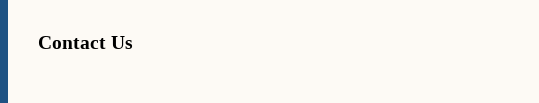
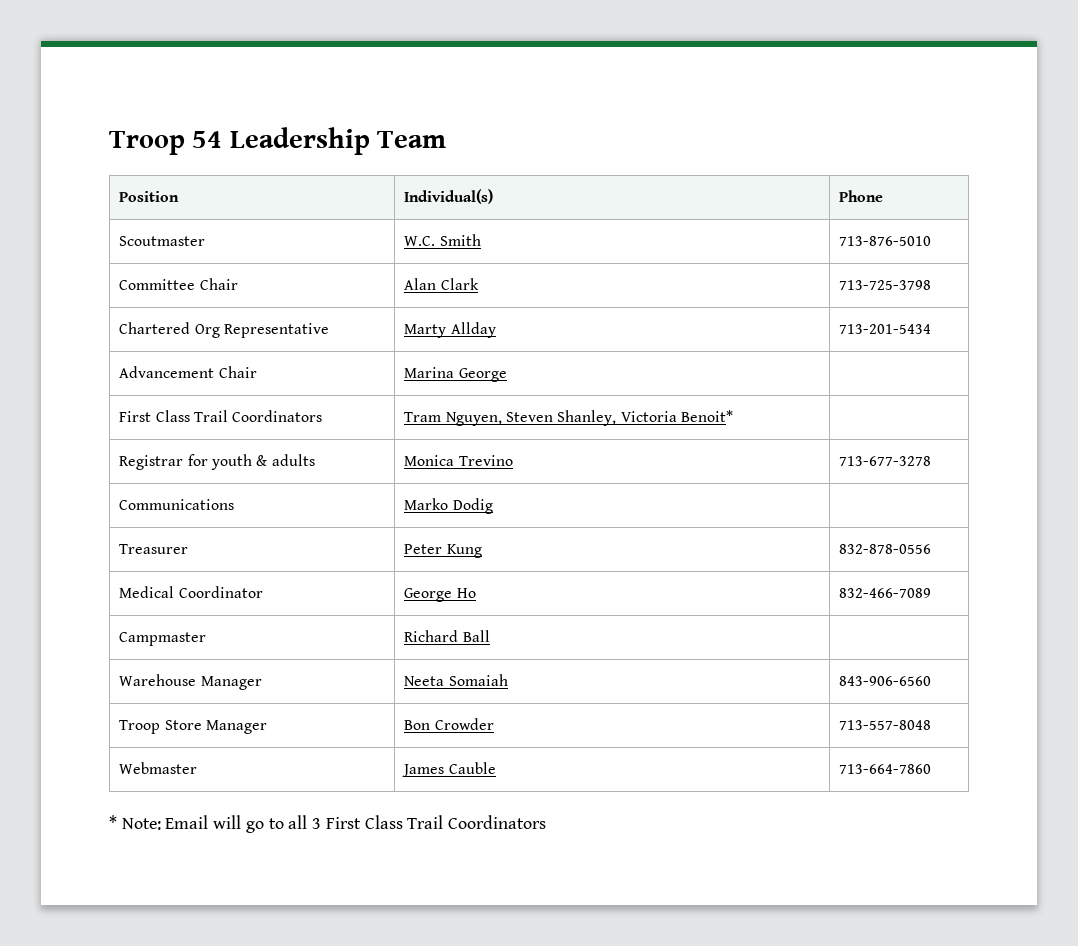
[38,36,134,49] Contact Us -> [109,127,447,155] [119,191,180,202] [404,189,494,204] [839,190,884,202] [119,236,206,246] [404,234,481,246] [839,236,932,246] [119,278,238,290] [404,278,479,290] [839,280,932,290] [119,322,329,338] [404,322,496,338] [839,324,932,334] [119,366,257,378] [404,367,507,382] [119,410,323,422] [404,410,733,426] [119,454,315,470] [404,455,513,466] [839,456,932,466] [119,499,235,510] [404,498,493,514] [119,544,189,554] [404,544,482,558] [839,544,932,554] [119,586,263,598] [404,588,476,602] [839,588,932,598] [119,632,207,646] [404,630,490,642] [119,674,262,690] [404,674,508,686] [839,676,932,686] [119,720,267,734] [404,718,494,730] [839,720,932,730] [119,762,198,774] [402,762,496,777] [839,764,932,774] [109,815,546,833] Troop 54 Leadership Team // Position | Individual(s) | Phone // Scoutmaster | W.C. Smith | 713-876-5010 // Committee Chair | Alan Clark | 713-725-3798 // Chartered Org Representative | Marty Allday | 713-201-5434 // Advancement Chair | Marina George | // First Class Trail Coordinators | Tram Nguyen, Steven Shanley, Victoria Benoit* | // Registrar for youth & adults | Monica Trevino | 713-677-3278 // Communications | Marko Dodig | // Treasurer | Peter Kung | 832-878-0556 // Medical Coordinator | George Ho | 832-466-7089 // Campmaster | Richard Ball | // Warehouse Manager | Neeta Somaiah | 843-906-6560 // Troop Store Manager | Bon Crowder | 713-557-8048 // Webmaster | James Cauble | 713-664-7860 // * Note: Email will go to all 3 First Class Trail Coordinators

